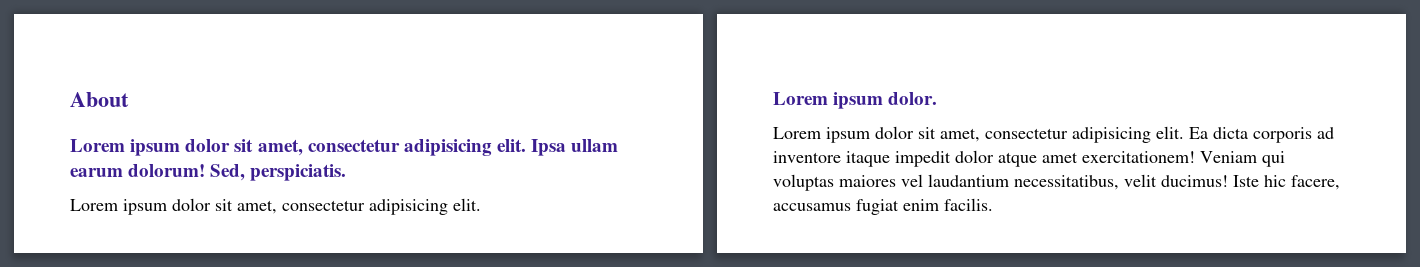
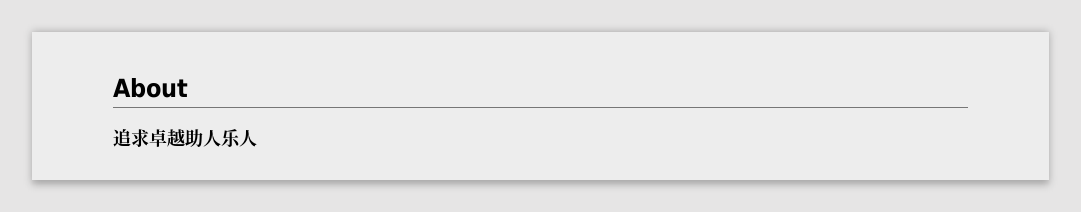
[70,139,619,156] [70,164,347,181] [70,198,481,215] [773,92,938,109] [773,126,1334,143] [773,150,1285,167] [773,174,1340,191] [773,198,993,215] Lorem ipsum dolor sit amet, consectetur adipisicing elit. Ipsa ullam earum dolorum! Sed, perspiciatis. // Lorem ipsum dolor sit amet, consectetur adipisicing elit. // Lorem ipsum dolor. // Lorem ipsum dolor sit amet, consectetur adipisicing elit. Ea dicta corporis ad inventore itaque impedit dolor atque amet exercitationem! Veniam qui voluptas maiores vel laudantium necessitatibus, velit ducimus! Iste hic facere, accusamus fugiat enim facilis. -> [113,129,257,147] 追求卓越助人乐人

